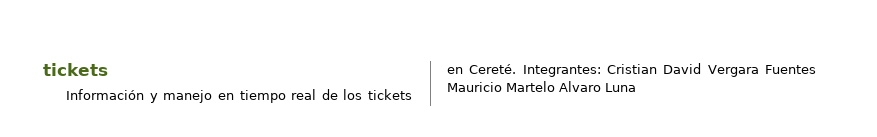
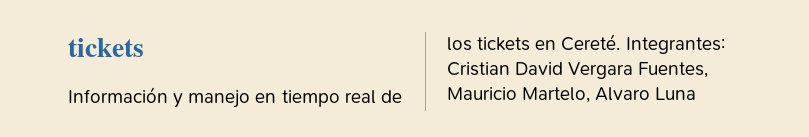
[765,65,816,74] [447,81,555,92] Fuentes Mauricio Martelo -> [638,62,709,78] [447,87,591,103] Fuentes, Mauricio Martelo,

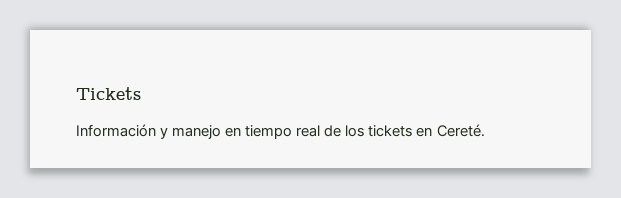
[68,38,144,57] tickets -> [76,87,141,100] Tickets
[625,37,725,54] [447,62,709,79] [447,87,697,103] Integrantes: Cristian David Vergara Fuentes, Mauricio Martelo, Alvaro Luna -> (485, 130) none

